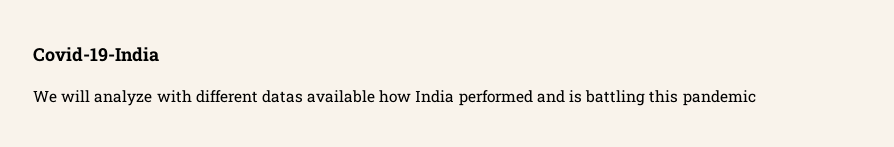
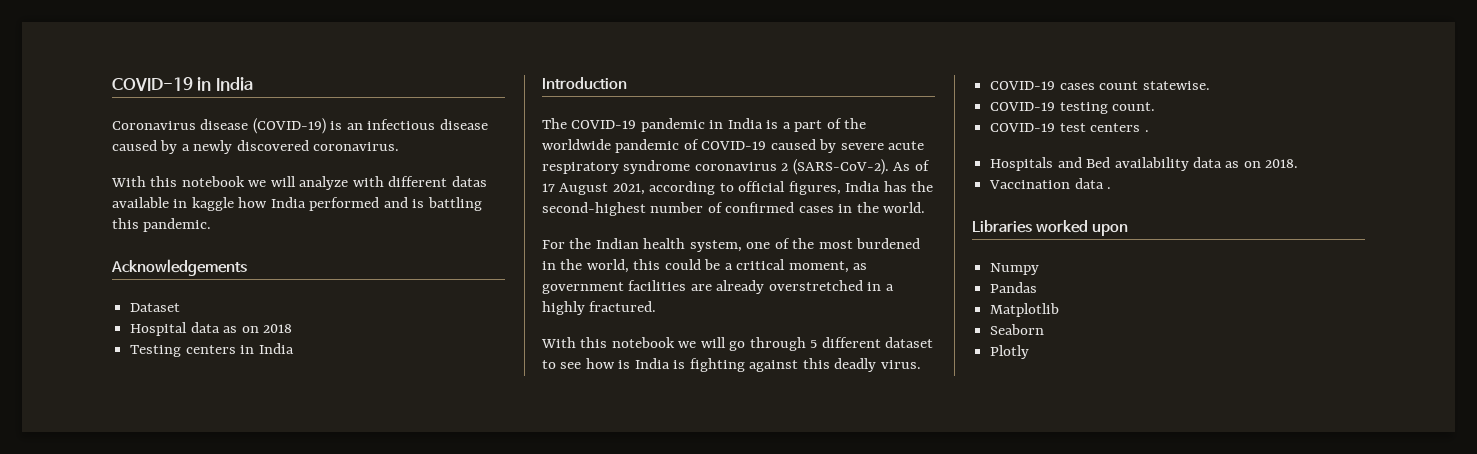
[33,47,159,62] [33,90,57,103] Covid-19-India // We -> [112,77,254,91] [112,118,488,134] [112,140,400,154] [111,176,267,187] COVID-19 in India // Coronavirus disease (COVID-19) is an infectious disease caused by a newly discovered coronavirus. // With this notebook we
(376, 96) none -> [173,197,234,211] in kaggle
[682,90,756,106] pandemic -> [143,218,212,232] [111,259,247,276] [130,303,181,312] [130,322,292,336] [130,343,294,357] [542,77,627,90] [542,118,867,132] [542,139,925,153] [542,159,930,175] [542,181,934,195] [542,202,926,216] [542,238,921,252] [542,259,868,273] [542,280,894,294] [542,301,657,315] [541,337,934,351] [542,358,921,372] [990,81,1210,90] [990,102,1156,114] [990,123,1149,132] [990,157,1299,171] [989,178,1112,189] [972,220,1129,236] [990,263,1040,275] [990,282,1038,293] [990,303,1060,317] [990,324,1045,335] [990,345,1030,359] pandemic. // Acknowledgements // Dataset // Hospital data as on 2018 // Testing centers in India // Introduction // The COVID-19 pandemic in India is a part of the worldwide pandemic of COVID-19 caused by severe acute respiratory syndrome coronavirus 2 (SARS-CoV-2). As of 17 August 2021, according to official figures, India has the second-highest number of confirmed cases in the world. // For the Indian health system, one of the most burdened in the world, this could be a critical moment, as government facilities are already overstretched in a highly fractured. // With this notebook we will go through 5 different dataset to see how is India is fighting against this deadly virus. // COVID-19 cases count statewise. // COVID-19 testing count. // COVID-19 test centers . // Hospitals and Bed availability data as on 2018. // Vaccination data . // Libraries worked upon // Numpy // Pandas // Matplotlib // Seaborn // Plotly

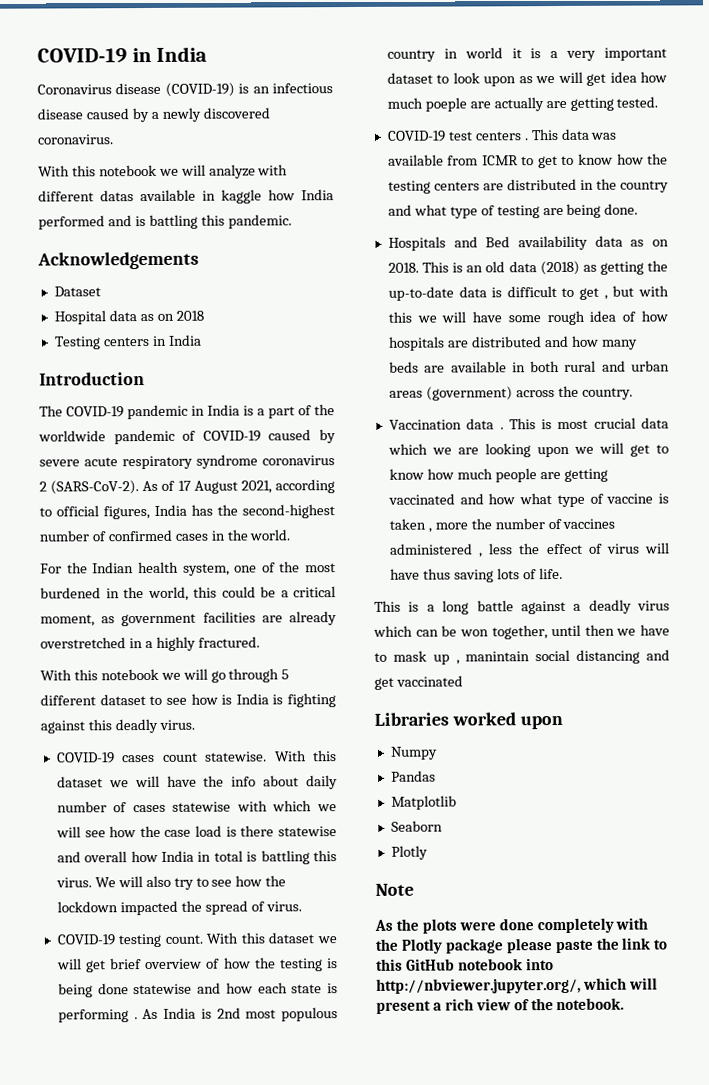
[990,102,1156,114] [990,123,1149,132] // COVID-19 testing count. // COVID-19 test centers . -> [274,750,338,762] [56,775,339,790] [56,800,337,813] [55,825,337,838] [56,850,337,865] [55,875,287,890] [56,900,302,916] [56,932,337,948] [56,957,338,973] [57,982,339,998] [57,1007,339,1023] [386,47,668,62] [386,71,667,87] [386,96,659,112] [386,128,618,142] [387,153,668,169] [387,178,669,194] [387,203,639,219] With this dataset we will have the info about daily number of cases statewise with which we will see how the case load is there statewise and overall how India in total is battling this virus. We will also try to see how the lockdown impacted the spread of virus. // COVID-19 testing count. With this dataset we will get brief overview of how the testing is being done statewise and how each state is performing . As India is 2nd most populous country in world it is a very important dataset to look upon as we will get idea how much poeple are actually are getting tested. // COVID-19 test centers . This data was available from ICMR to get to know how the testing centers are distributed in the country and what type of testing are being done.
[989,178,1112,189] // Vaccination data . -> [422,260,668,276] [387,285,669,301] [387,310,668,326] [387,335,638,351] [388,360,670,373] [388,385,633,401] [388,417,669,430] [387,442,669,458] [388,468,608,483] [387,493,670,508] [388,518,616,533] [389,542,670,558] [389,567,563,583] [374,599,670,615] [373,624,670,640] [374,649,670,665] [374,675,463,690] This is an old data (2018) as getting the up-to-date data is difficult to get , but with this we will have some rough idea of how hospitals are distributed and how many beds are available in both rural and urban areas (government) across the country. // Vaccination data . This is most crucial data which we are looking upon we will get to know how much people are getting vaccinated and how what type of vaccine is taken , more the number of vaccines administered , less the effect of virus will have thus saving lots of life. // This is a long battle against a deadly virus which can be won together, until then we have to mask up , manintain social distancing and get vaccinated
(1030, 352) none -> [375,883,414,896] [374,917,649,934] [375,937,668,954] [376,958,554,971] [376,977,658,994] [376,997,625,1014] // Note // As the plots were done completely with the Plotly package please paste the link to this GitHub notebook into http://nbviewer.jupyter.org/, which will present a rich view of the notebook.

